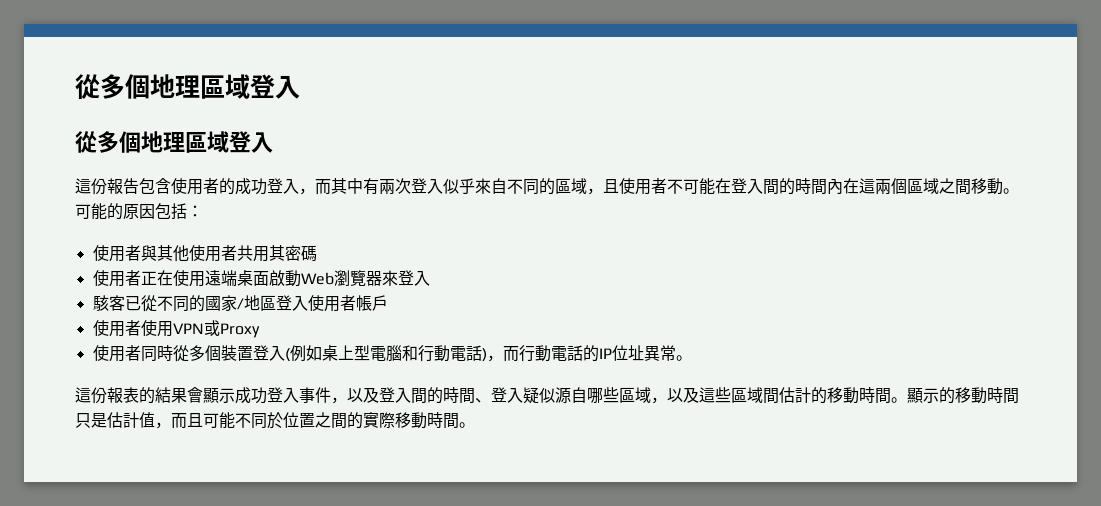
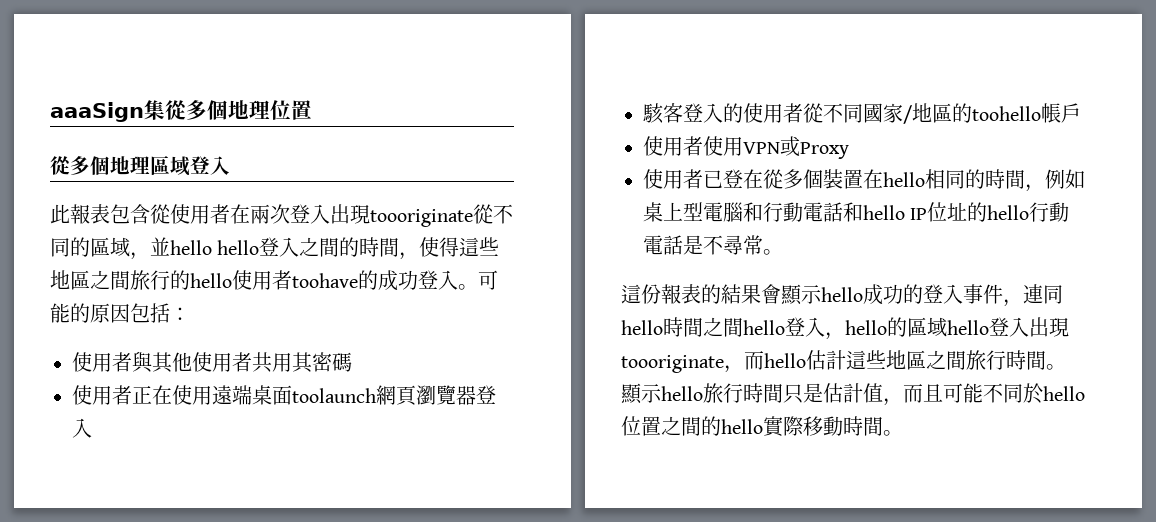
[75,74,300,99] [75,131,273,153] [75,178,1003,195] 從多個地理區域登入 // 從多個地理區域登入 // 這份報告包含使用者的成功登入，而其中有兩次登入似乎來自不同的區域，且使用者不可能在登入間的時間內在這兩個區域之間移動 -> [50,100,312,122] [50,156,230,176] [50,204,513,227] [50,237,500,260] [50,270,458,291] aaaSign集從多個地理位置 // 從多個地理區域登入 // 此報表包含從使用者在兩次登入出現toooriginate從不同的區域，並hello hello登入之間的時間，使得這些地區之間旅行的hello使用者toohave的成功登入
[268,270,430,287] [92,295,205,312] 啟動Web瀏覽器來登入 // 駭客已從不同的 -> [292,385,496,406] [72,418,92,438] [642,103,863,124] toolaunch網頁瀏覽器登入 // 駭客登入的使用者從不同
[275,295,356,312] 登入使用者 -> [952,103,1041,123] 的toohello
[140,345,173,362] 同時 -> [703,169,763,189] 已登在
[252,345,290,362] 登入( -> [863,169,1045,192] 在hello相同的時間，
[481,345,660,362] )，而行動電話的IP位址異 -> [843,202,1070,222] [643,235,743,255] 和hello IP位址的hello行動電話是不尋
[235,387,859,404] 成功登入事件，以及登入間的時間、登入疑似源自哪些區域，以及這些區域間估計的移動 -> [821,284,1063,307] [621,317,1069,340] [621,350,1006,373] hello成功的登入事件，連同hello時間之間hello登入，hello的區域hello登入出現toooriginate，而hello估計這些地區之間旅行
[939,387,987,404] 的移動 -> [661,383,743,403] hello旅行
(283, 420) none -> [1043,386,1085,401] hello
(363, 420) none -> [721,419,763,434] hello

